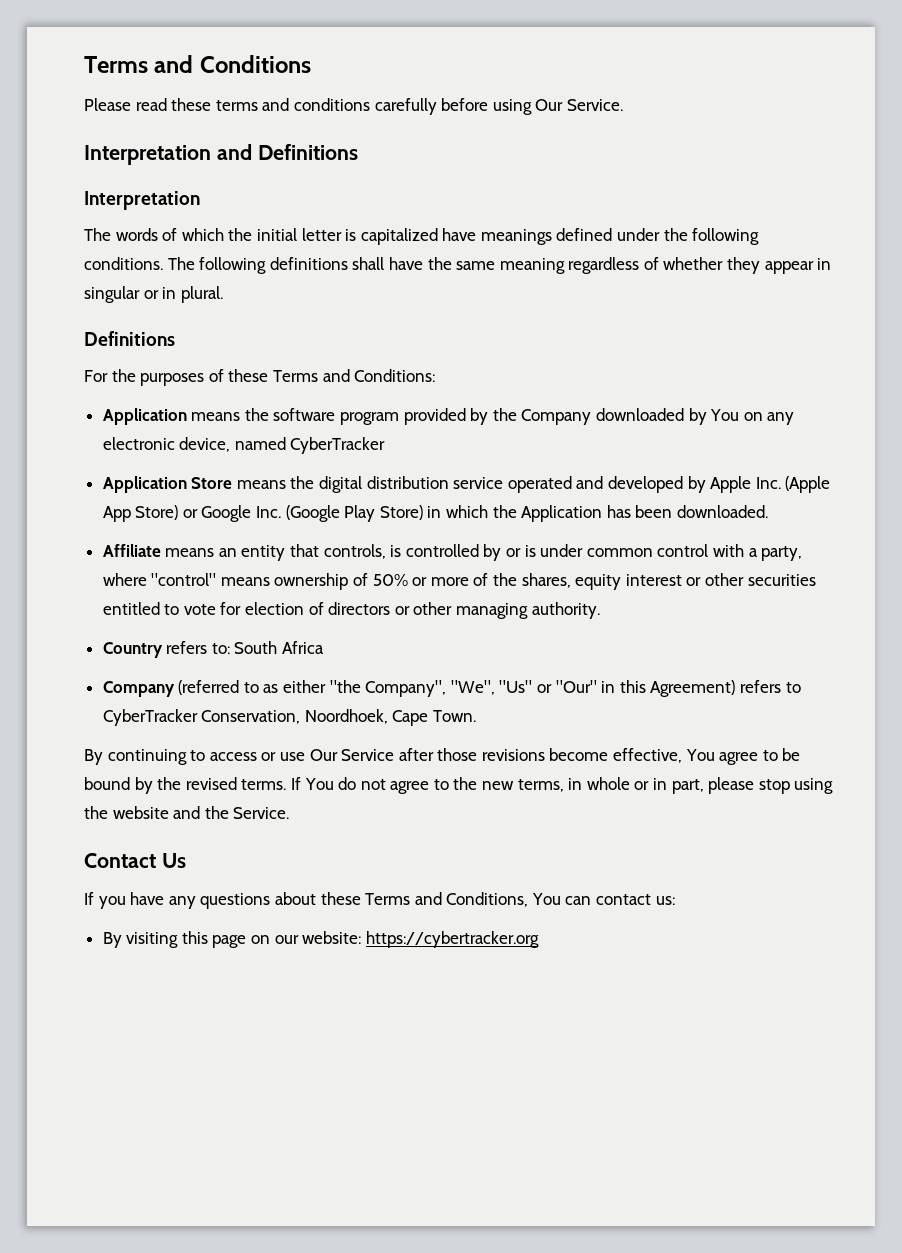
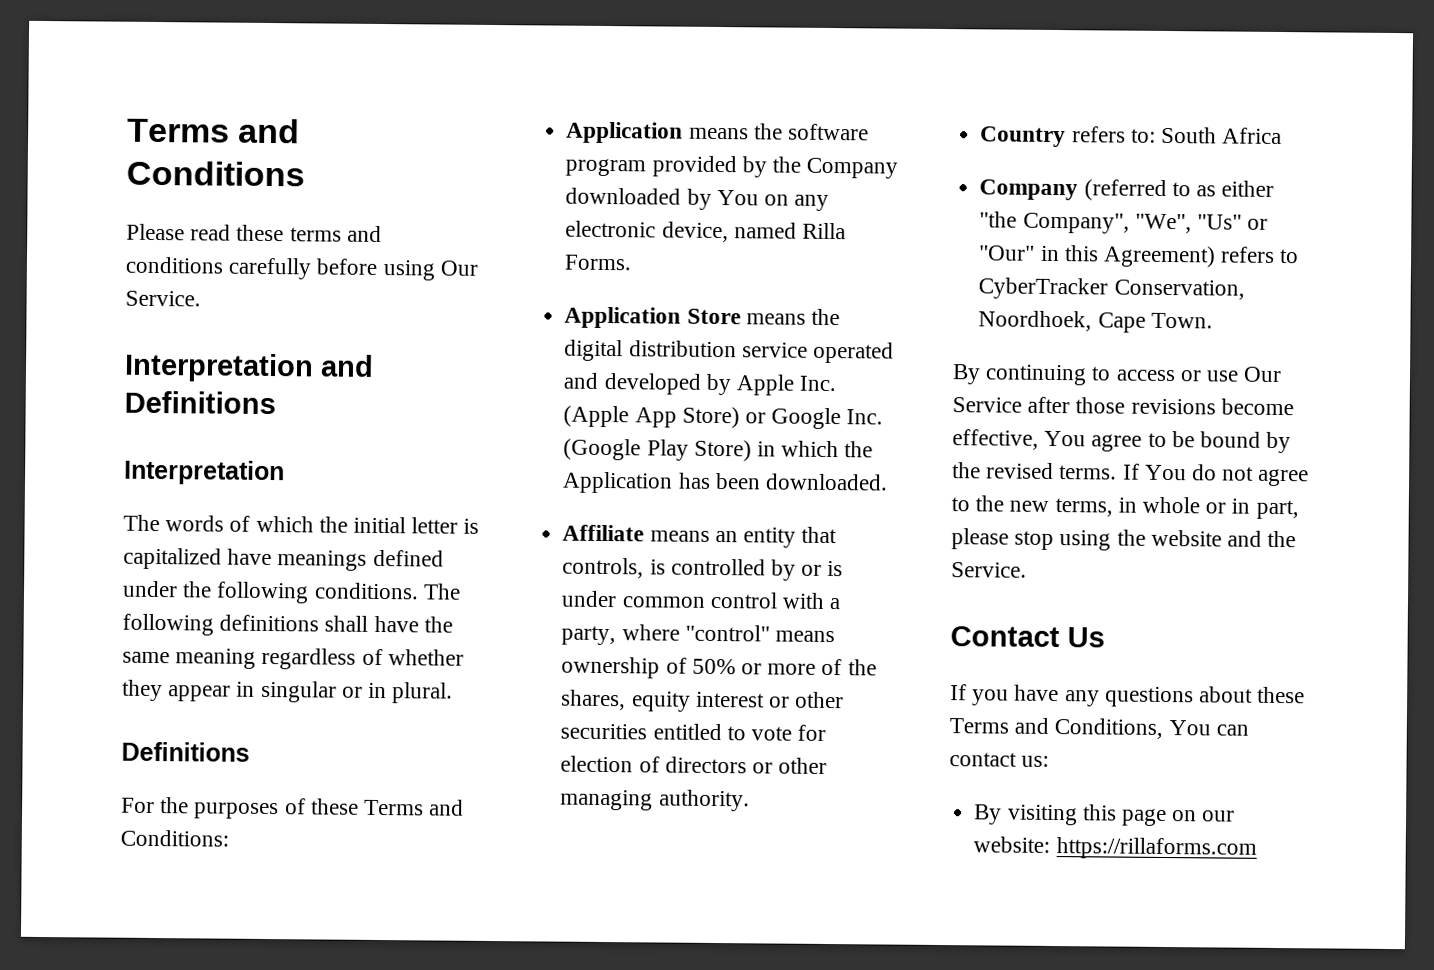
[290,437,386,454] CyberTracker -> [801,222,846,240] [564,254,633,271] Rilla Forms.
[365,931,539,948] https://cybertracker.org -> [1055,837,1257,860] https://rillaforms.com

